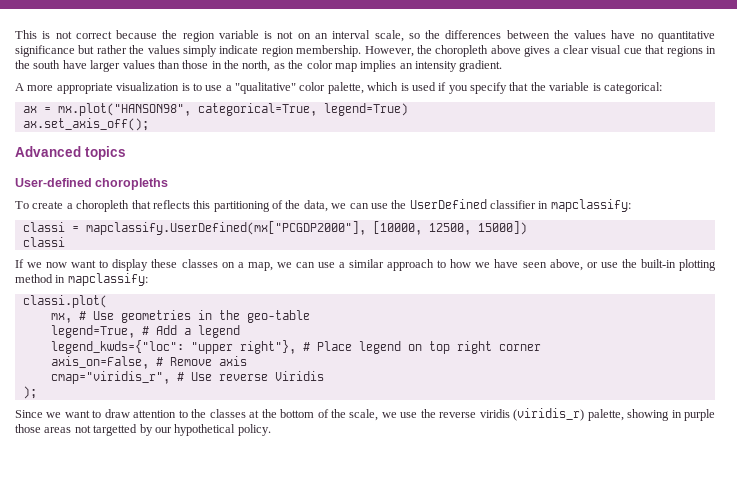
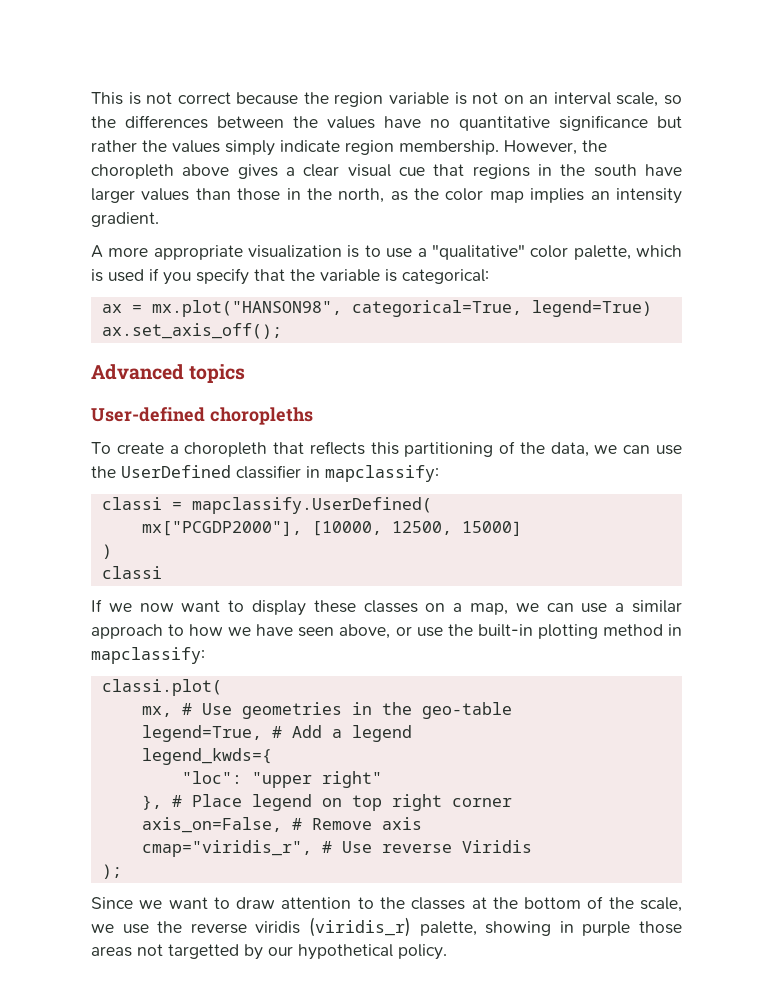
[85,221,527,235] mapclassify.UserDefined(mx["PCGDP2000"], [10000, 12500, 15000]) -> [191,497,432,514] [141,521,522,536] [101,544,112,559] mapclassify.UserDefined( // mx["PCGDP2000"], [10000, 12500, 15000] // )
[50,340,296,354] legend_kwds={"loc": "upper right"}, -> [141,748,272,765] [181,771,382,788] [141,795,162,810] legend_kwds={ // "loc": "upper right" // },

